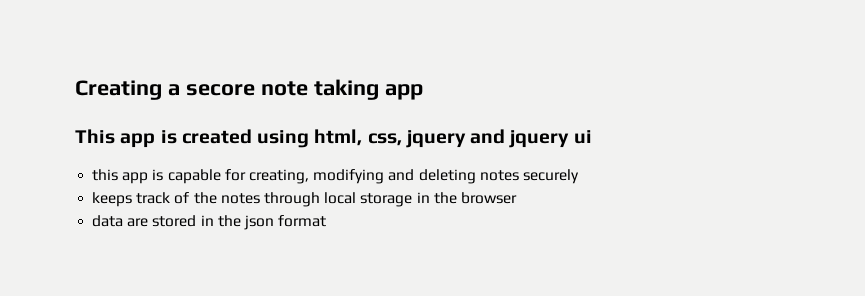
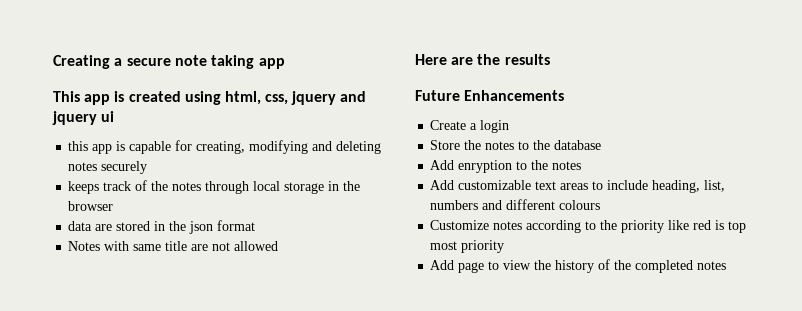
[185,84,255,96] secore -> [126,58,171,66] secure
(327, 221) none -> [68,241,279,251] [415,54,550,65] [415,90,565,101] [430,120,510,133] [430,140,602,150] [430,160,582,173] [430,180,726,193] [430,199,601,210] [430,220,747,233] [430,240,505,253] [430,259,727,273] // Notes with same title are not allowed // Here are the results // Future Enhancements // Create a login // Store the notes to the database // Add enryption to the notes // Add customizable text areas to include heading, list, numbers and different colours // Customize notes according to the priority like red is top most priority // Add page to view the history of the completed notes

